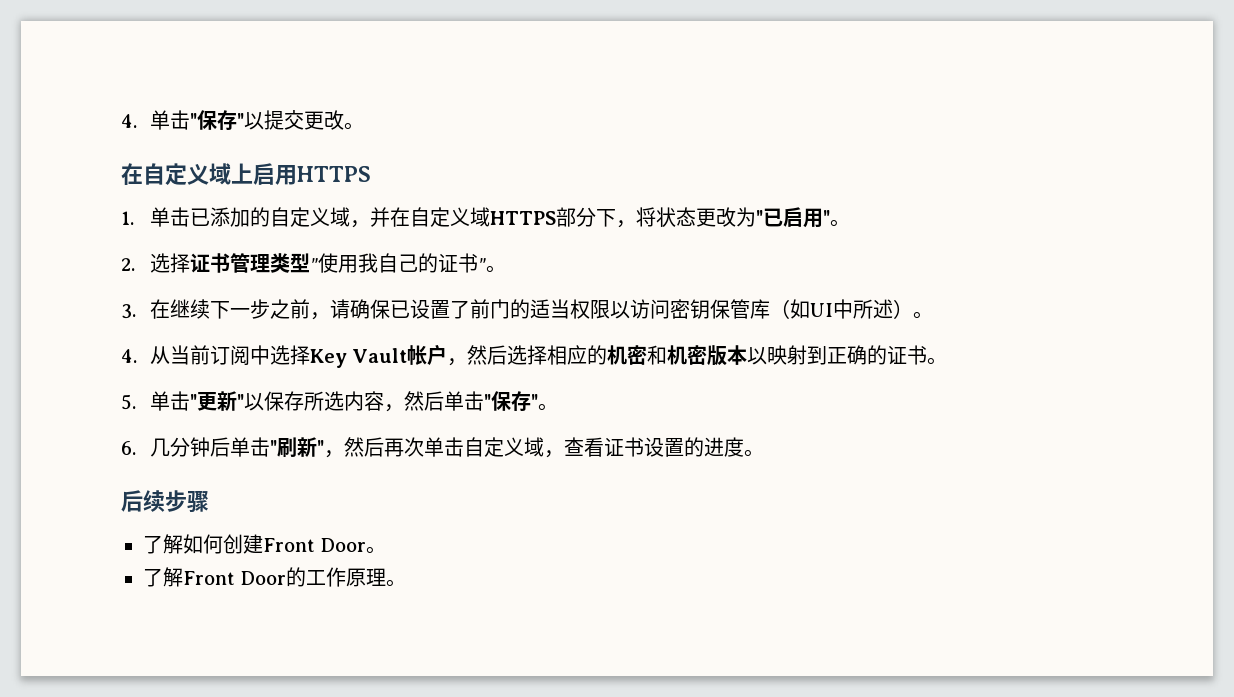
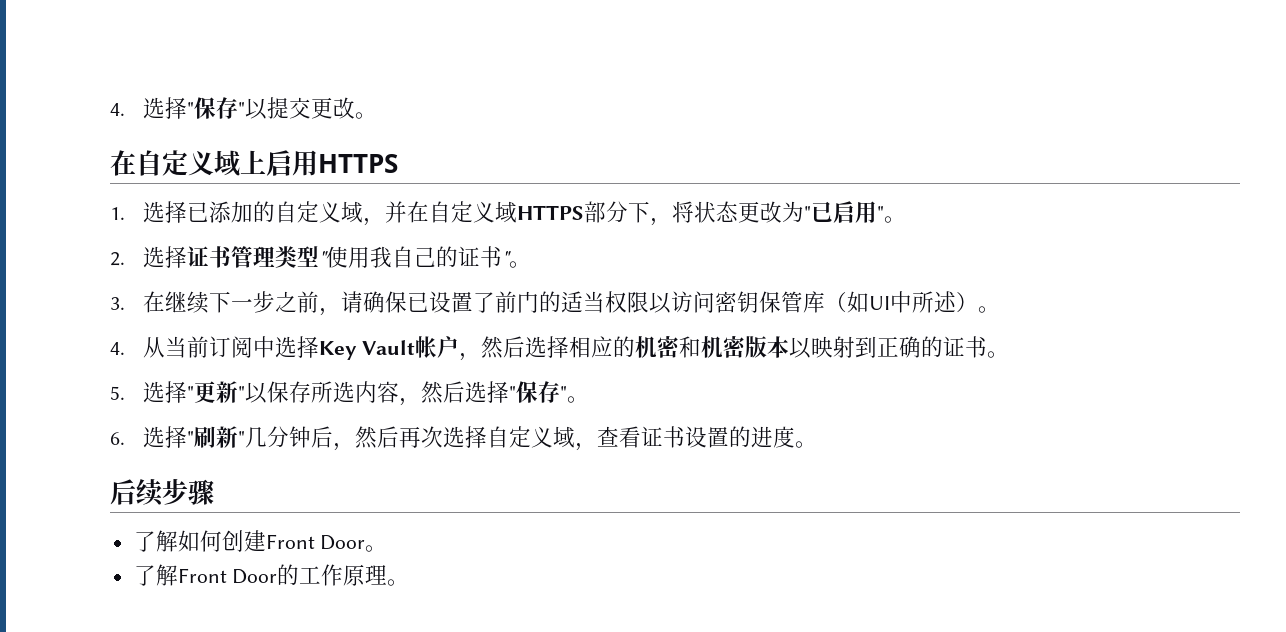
[121,110,190,130] 4.单击 -> [110,97,187,119] 4.选择
[149,207,190,227] 单击 -> [142,201,187,223] 选择
[149,391,190,411] 单击 -> [142,381,187,403] 选择
[443,391,484,411] 单击 -> [464,381,509,403] 选择
[149,437,324,457] 几分钟后单击"刷新" -> [142,426,333,448] 选择"刷新"几分钟后
[423,437,464,457] 单击 -> [442,426,487,448] 选择

